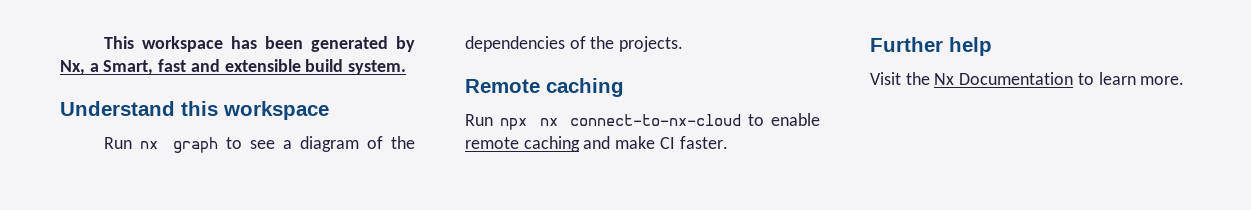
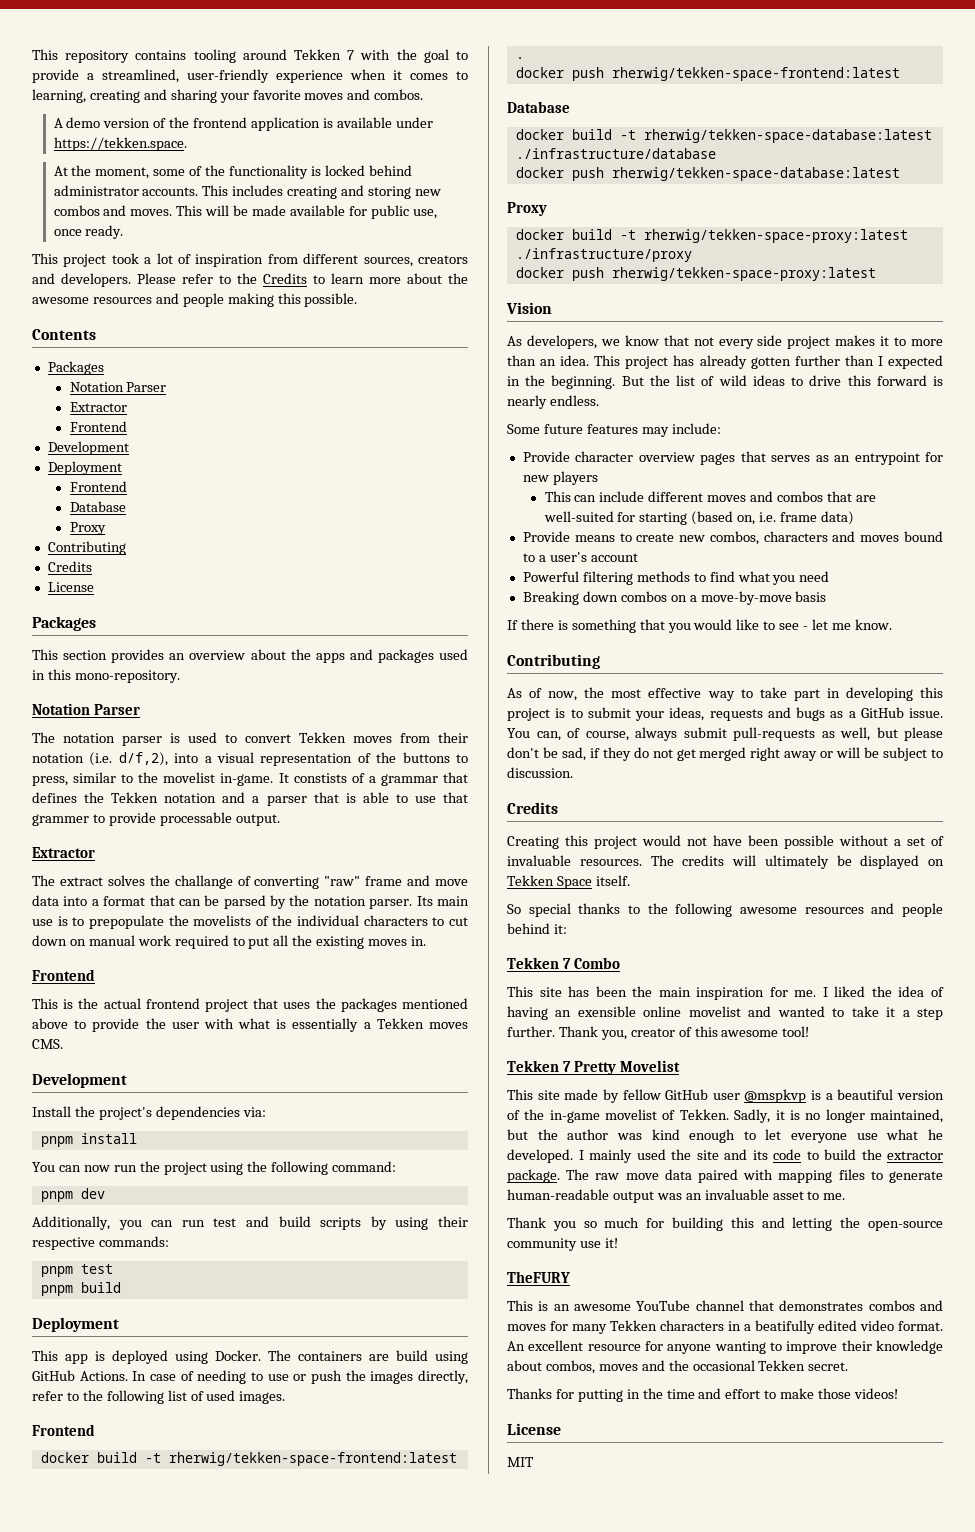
[103,36,415,52] [60,59,407,75] [60,101,329,120] [103,136,416,153] [465,36,684,52] [465,78,624,97] [465,113,820,130] [465,136,728,152] [870,37,992,56] [870,72,1185,85] This workspace has been generated by Nx, a Smart, fast and extensible build system. // Understand this workspace // Run nx graph to see a diagram of the dependencies of the projects. // Remote caching // Run npx nx connect-to-nx-cloud to enable remote caching and make CI faster. // Further help // Visit the Nx Documentation to learn more. -> [32,49,468,63] [32,69,468,83] [32,89,424,103] [53,117,433,131] [53,137,187,151] [53,165,412,179] [53,185,441,199] [53,205,437,219] [53,225,124,239] [32,253,468,267] [32,273,468,287] [32,293,358,307] [32,329,96,340] [47,361,104,375] [69,382,167,392] [69,402,127,412] [69,421,127,432] [47,441,129,455] [47,461,122,475] [69,481,127,492] [69,501,126,512] [69,522,106,535] [47,541,126,555] [47,561,92,572] [47,582,94,592] [32,616,96,631] [32,649,469,663] [32,669,180,683] [32,703,141,715] [32,732,468,746] [32,752,468,766] [32,772,468,786] [32,792,468,806] [32,812,280,826] [32,847,95,858] [32,875,468,889] [32,895,469,909] [32,915,468,929] [32,935,427,949] [32,969,95,981] [32,998,468,1012] [32,1018,469,1032] [32,1039,63,1049] [32,1073,127,1088] [32,1106,266,1120] [40,1133,137,1147] [32,1161,397,1175] [40,1188,105,1202] [32,1216,469,1230] [32,1236,169,1250] [40,1264,113,1277] [40,1282,121,1296] [32,1317,119,1332] [32,1350,468,1364] [32,1370,469,1384] [32,1390,286,1404] [32,1424,95,1436] [40,1452,457,1466] [515,57,524,59] [515,67,900,81] [507,101,570,113] [515,129,932,143] [515,148,716,159] [515,167,900,181] [507,202,547,216] [515,229,908,243] [515,248,692,262] [515,267,876,281] [506,302,552,314] [507,335,943,349] [507,355,943,369] [507,375,943,389] [507,395,599,409] [507,423,721,437] [522,451,943,465] [522,471,598,485] [544,491,876,502] [543,511,854,525] [522,531,944,545] [522,552,638,562] [522,571,830,585] [522,591,827,605] [507,619,892,633] [507,654,600,669] [507,687,943,701] [507,707,943,721] [507,727,943,741] [507,747,943,761] [507,767,573,778] [507,802,558,814] [507,835,944,849] [507,855,944,869] [507,875,630,889] [507,903,943,917] [507,923,567,934] [507,957,621,969] [507,986,945,1000] [507,1006,943,1020] [507,1026,810,1040] [507,1060,681,1075] [507,1089,944,1103] [507,1109,943,1123] [507,1129,943,1143] [507,1149,943,1163] [507,1169,943,1183] [507,1189,846,1203] [507,1217,943,1231] [507,1238,618,1251] [507,1271,570,1283] [507,1300,943,1311] [507,1320,943,1334] [507,1340,943,1354] [507,1360,849,1374] [507,1388,899,1402] [507,1423,561,1435] [507,1457,534,1467] This repository contains tooling around Tekken 7 with the goal to provide a streamlined, user-friendly experience when it comes to learning, creating and sharing your favorite moves and combos. // A demo version of the frontend application is available under https://tekken.space. // At the moment, some of the functionality is locked behind administrator accounts. This includes creating and storing new combos and moves. This will be made available for public use, once ready. // This project took a lot of inspiration from different sources, creators and developers. Please refer to the Credits to learn more about the awesome resources and people making this possible. // Contents // Packages // Notation Parser // Extractor // Frontend // Development // Deployment // Frontend // Database // Proxy // Contributing // Credits // License // Packages // This section provides an overview about the apps and packages used in this mono-repository. // Notation Parser // The notation parser is used to convert Tekken moves from their notation (i.e. d/f,2), into a visual representation of the buttons to press, similar to the movelist in-game. It constists of a grammar that defines the Tekken notation and a parser that is able to use that grammer to provide processable output. // Extractor // The extract solves the challange of converting "raw" frame and move data into a format that can be parsed by the notation parser. Its main use is to prepopulate the movelists of the individual characters to cut down on manual work required to put all the existing moves in. // Frontend // This is the actual frontend project that uses the packages mentioned above to provide the user with what is essentially a Tekken moves CMS. // Development // Install the project's dependencies via: // pnpm install // You can now run the project using the following command: // pnpm dev // Additionally, you can run test and build scripts by using their respective commands: // pnpm test // pnpm build // Deployment // This app is deployed using Docker. The containers are build using GitHub Actions. In case of needing to use or push the images directly, refer to the following list of used images. // Frontend // docker build -t rherwig/tekken-space-frontend:latest . // docker push rherwig/tekken-space-frontend:latest // Database // docker build -t rherwig/tekken-space-database:latest ./infrastructure/database // docker push rherwig/tekken-space-database:latest // Proxy // docker build -t rherwig/tekken-space-proxy:latest ./infrastructure/proxy // docker push rherwig/tekken-space-proxy:latest // Vision // As developers, we know that not every side project makes it to more than an idea. This project has already gotten further than I expected in the beginning. But the list of wild ideas to drive this forward is nearly endless. // Some future features may include: // Provide character overview pages that serves as an entrypoint for new players // This can include different moves and combos that are well-suited for starting (based on, i.e. frame data) // Provide means to create new combos, characters and moves bound to a user's account // Powerful filtering methods to find what you need // Breaking down combos on a move-by-move basis // If there is something that you would like to see - let me know. // Contributing // As of now, the most effective way to take part in developing this project is to submit your ideas, requests and bugs as a GitHub issue. You can, of course, always submit pull-requests as well, but please don't be sad, if they do not get merged right away or will be subject to discussion. // Credits // Creating this project would not have been possible without a set of invaluable resources. The credits will ultimately be displayed on Tekken Space itself. // So special thanks to the following awesome resources and people behind it: // Tekken 7 Combo // This site has been the main inspiration for me. I liked the idea of having an exensible online movelist and wanted to take it a step further. Thank you, creator of this awesome tool! // Tekken 7 Pretty Movelist // This site made by fellow GitHub user @mspkvp is a beautiful version of the in-game movelist of Tekken. Sadly, it is no longer maintained, but the author was kind enough to let everyone use what he developed. I mainly used the site and its code to build the extractor package. The raw move data paired with mapping files to generate human-readable output was an invaluable asset to me. // Thank you so much for building this and letting the open-source community use it! // TheFURY // This is an awesome YouTube channel that demonstrates combos and moves for many Tekken characters in a beatifully edited video format. An excellent resource for anyone wanting to improve their knowledge about combos, moves and the occasional Tekken secret. // Thanks for putting in the time and effort to make those videos! // License // MIT

